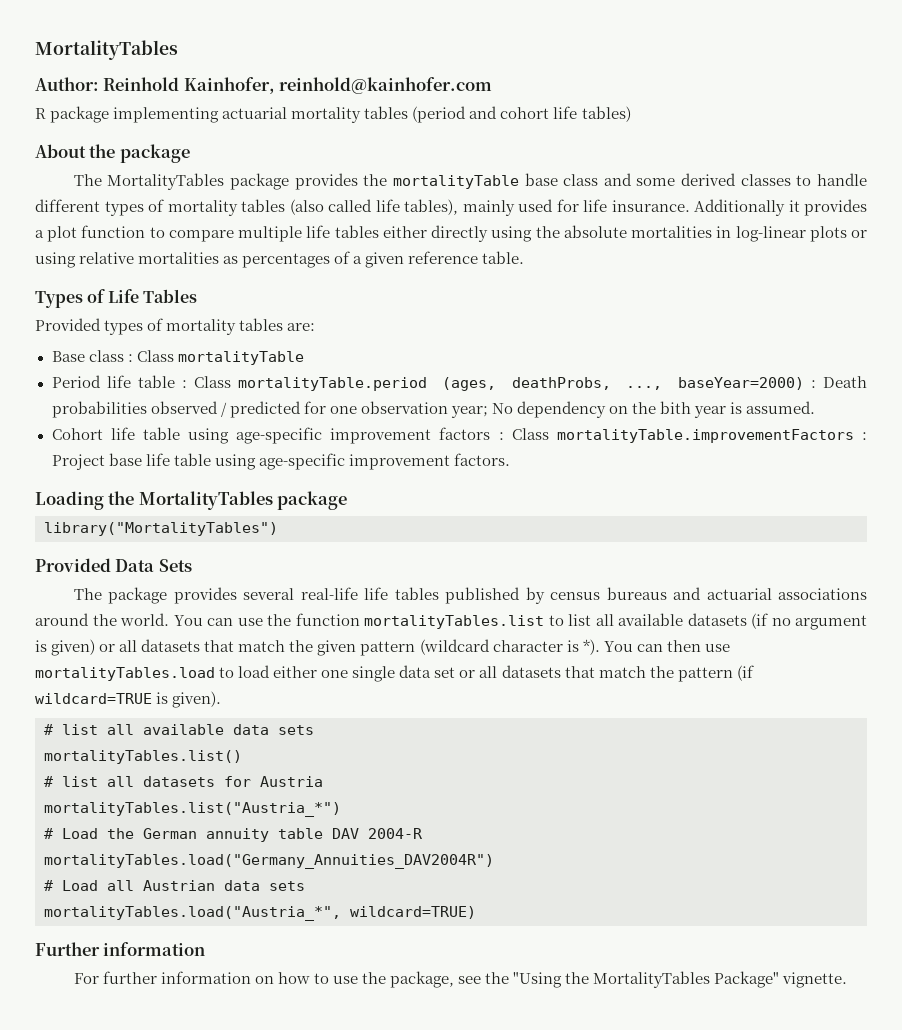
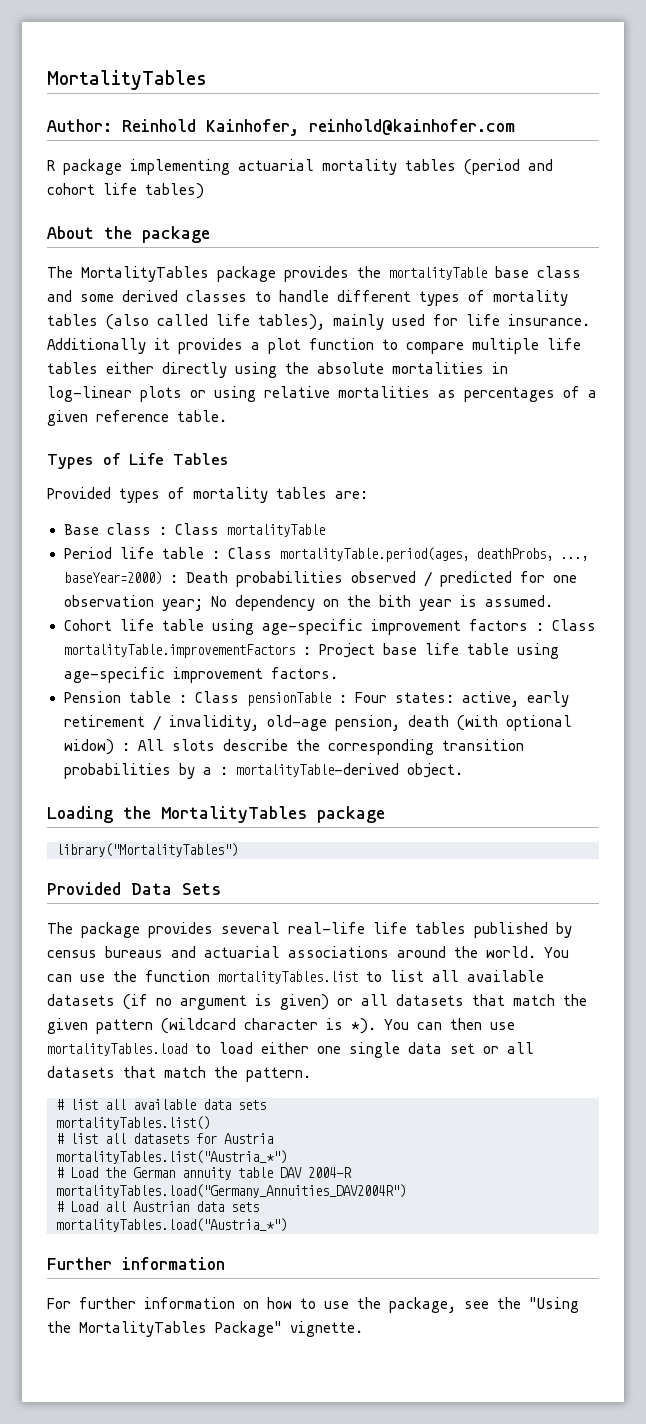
[237,377,497,391] mortalityTable.period (ages, -> [279,547,469,562] mortalityTable.period(ages,
(510, 459) none -> [63,691,569,707] [63,715,572,731] [63,739,524,755] [63,763,463,779] // Pension table : Class pensionTable : Four states: active, early retirement / invalidity, old-age pension, death (with optional widow) : All slots describe the corresponding transition probabilities by a : mortalityTable-derived object.
[677,665,754,682] [35,691,222,708] pattern (if wildcard=TRUE is given). -> [246,1067,311,1082] pattern.
[44,906,476,921] mortalityTables.load("Austria_*", wildcard=TRUE) -> [56,1218,287,1232] mortalityTables.load("Austria_*")

